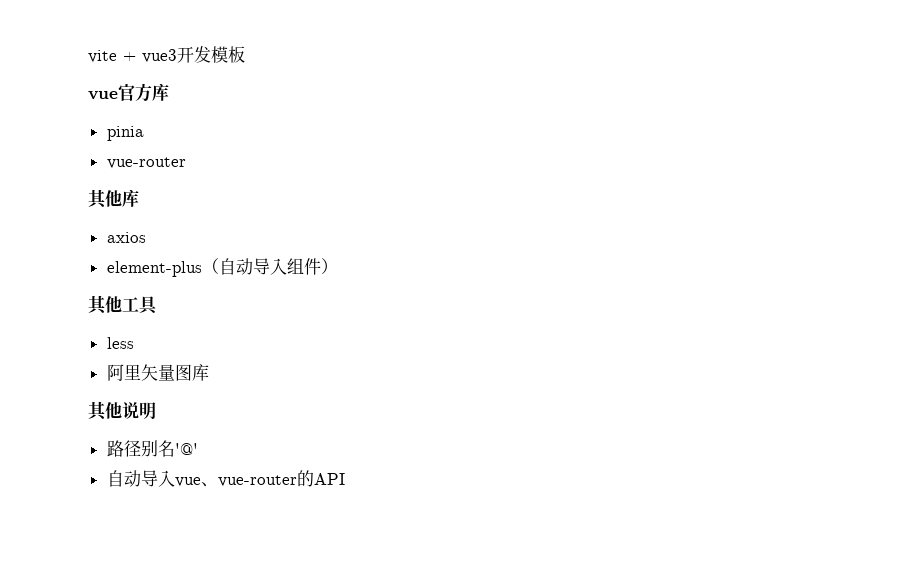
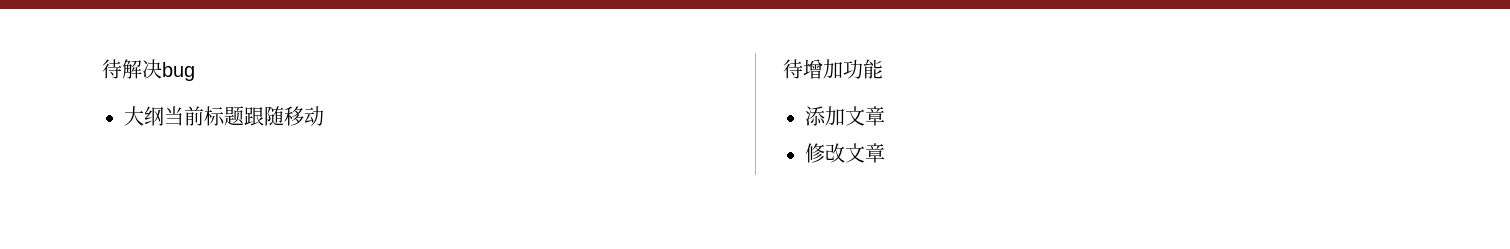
[88,46,245,63] [88,83,169,102] [106,126,144,141] [106,157,186,169] [88,189,139,209] [106,232,146,243] [106,258,338,277] [88,295,158,315] [106,337,134,349] [106,364,209,381] [88,401,156,421] [106,440,198,457] [106,470,345,487] vite + vue3开发模板 // vue官方库 // pinia // vue-router // 其他库 // axios // element-plus（自动导入组件） // 其他工具 // less // 阿里矢量图库 // 其他说明 // 路径别名'@' // 自动导入vue、vue-router的API -> [102,59,195,81] [124,106,324,126] [783,59,883,79] [805,106,885,126] [805,143,885,163] 待解决bug // 大纲当前标题跟随移动 // 待增加功能 // 添加文章 // 修改文章

